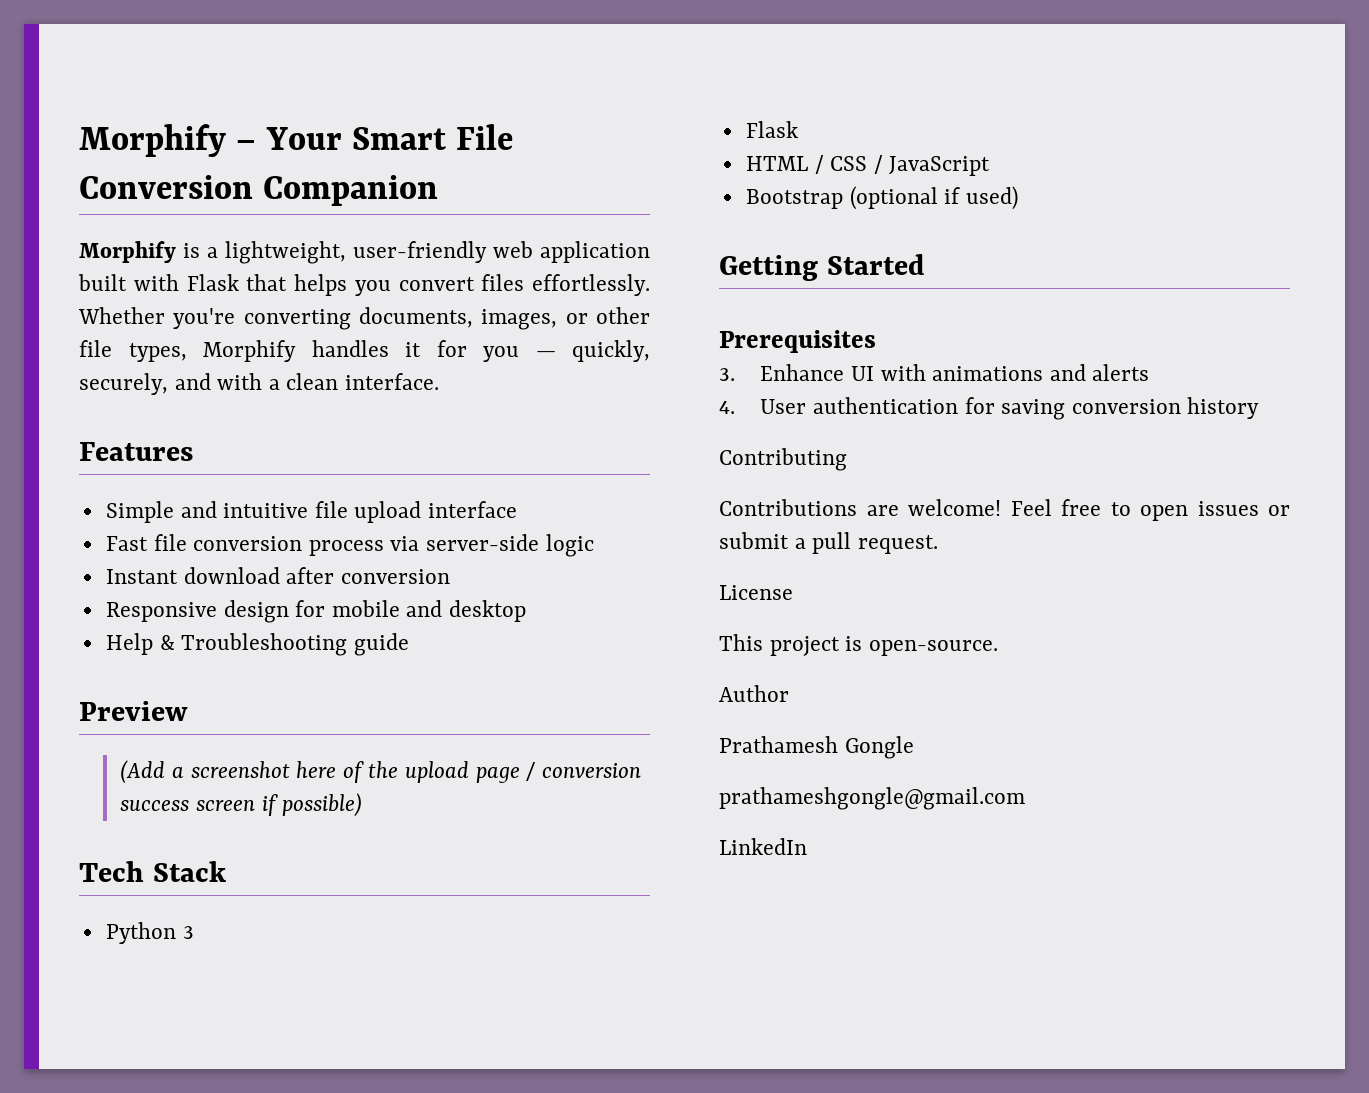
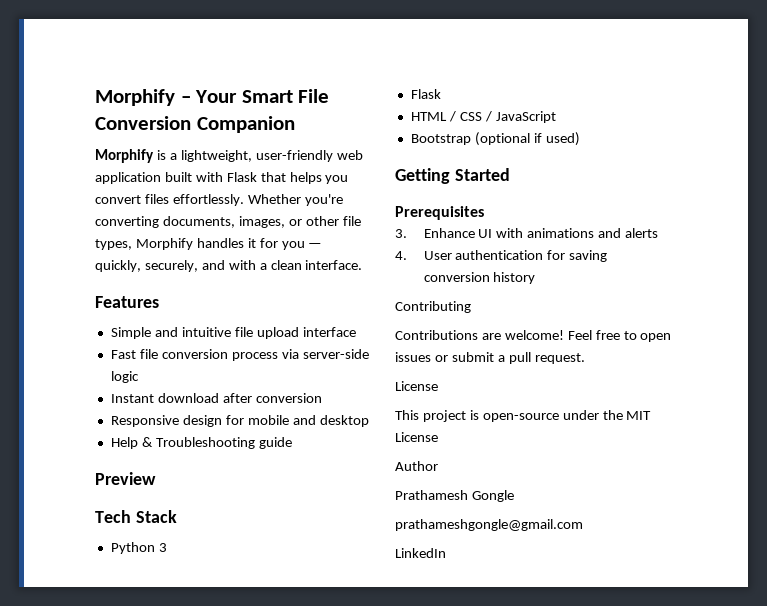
[120,760,641,784] [120,793,363,817] // (Add a screenshot here of the upload page / conversion success screen if possible) -> (156, 478) none
[868,640,998,656] open-source. -> [482,410,652,422] [395,432,438,442] open-source under the MIT License

